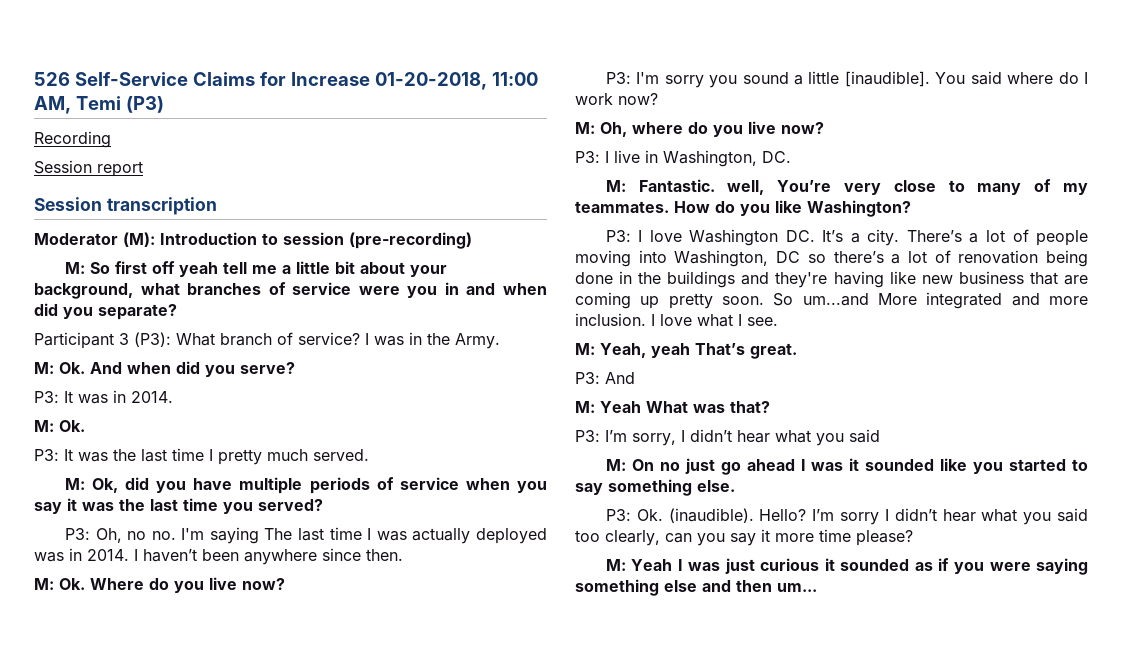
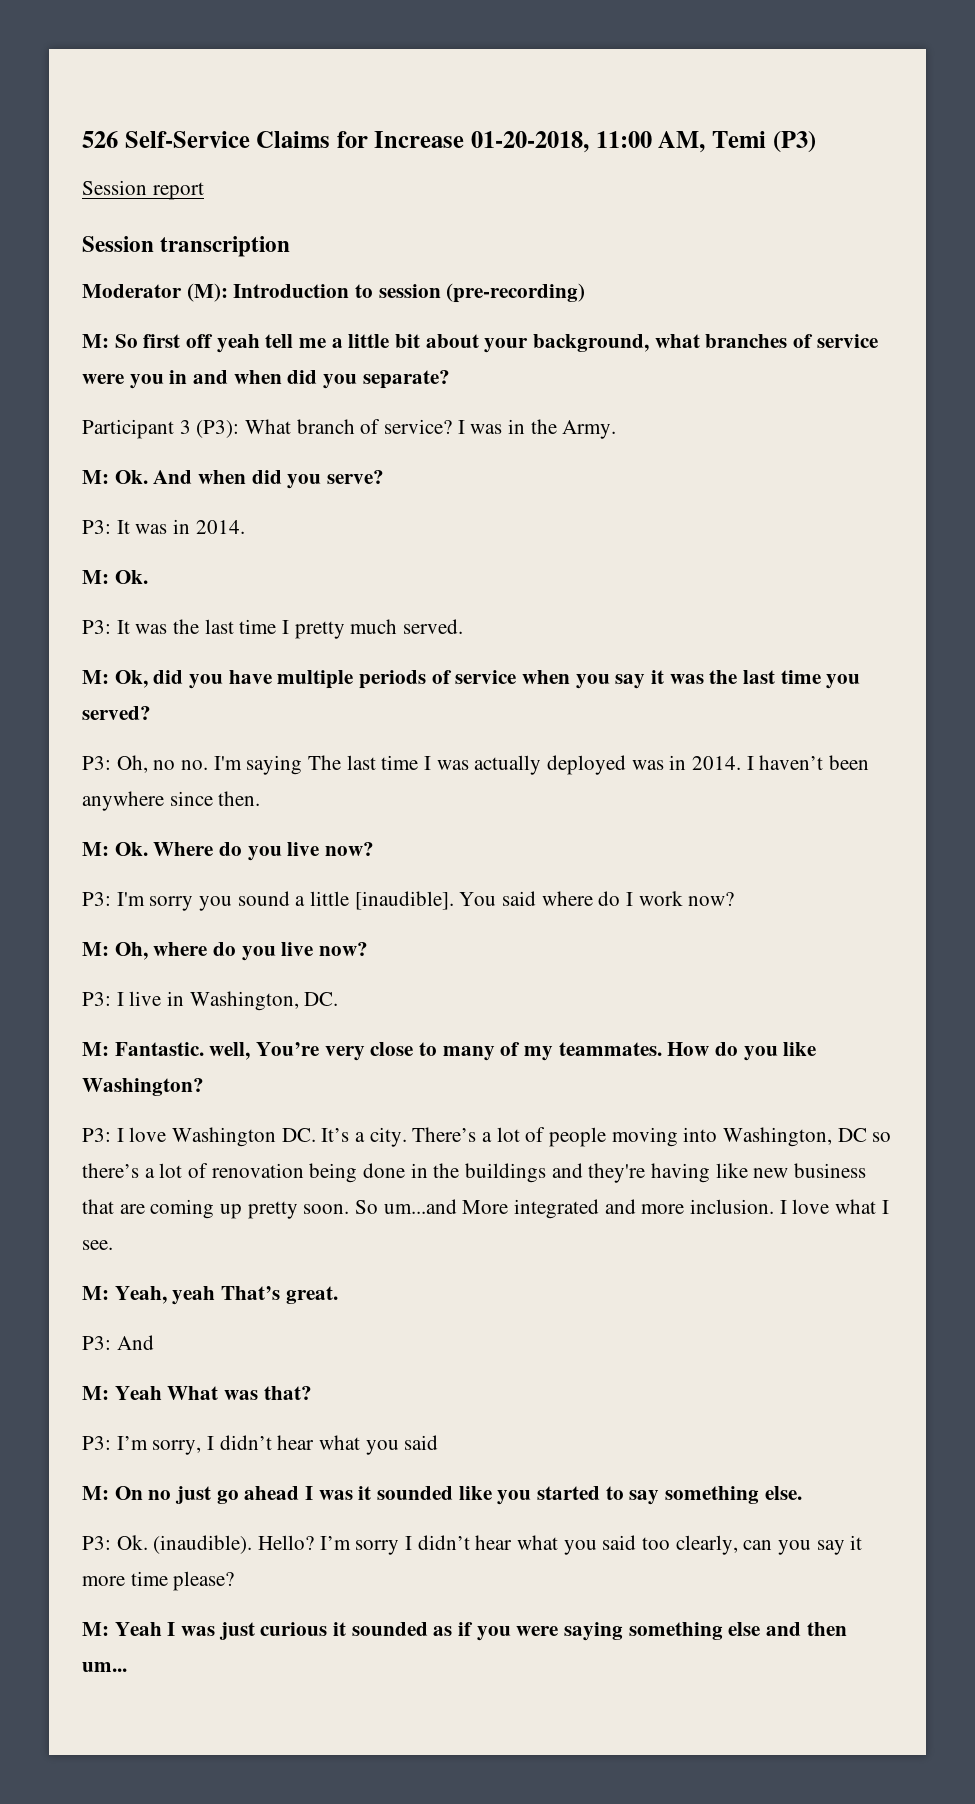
[34,131,111,148] // Recording -> (816, 142) none

